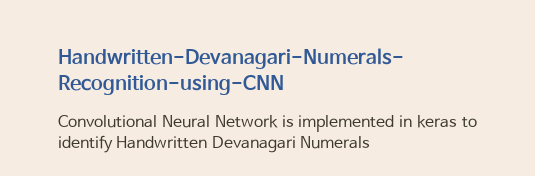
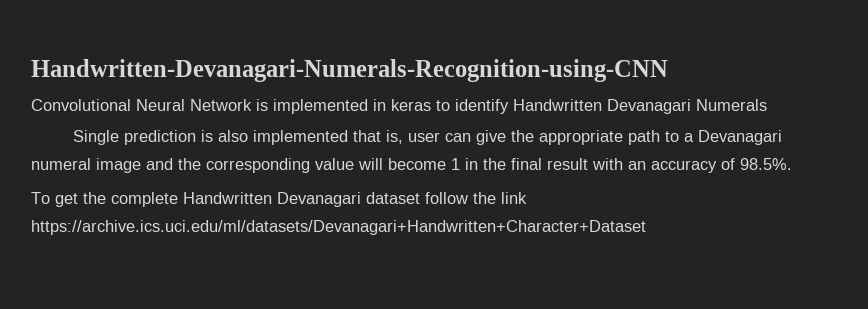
(370, 142) none -> [73,130,783,145] [31,158,792,173] [31,192,527,207] [31,220,646,235] // Single prediction is also implemented that is, user can give the appropriate path to a Devanagari numeral image and the corresponding value will become 1 in the final result with an accuracy of 98.5%. // To get the complete Handwritten Devanagari dataset follow the link https://archive.ics.uci.edu/ml/datasets/Devanagari+Handwritten+Character+Dataset

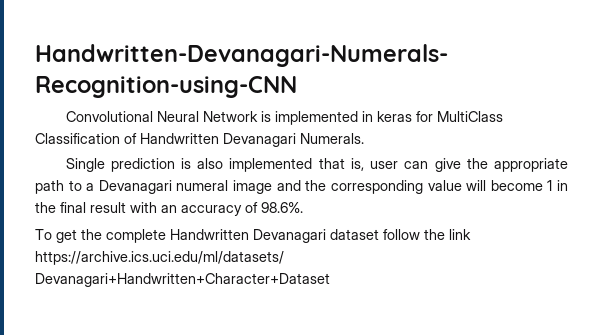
[436,99,767,114] to identify Handwritten Devanagari Numerals -> [415,111,503,122] [35,133,364,147] for MultiClass Classification of Handwritten Devanagari Numerals.
[740,158,792,170] 98.5%. -> [261,202,303,213] 98.6%.

